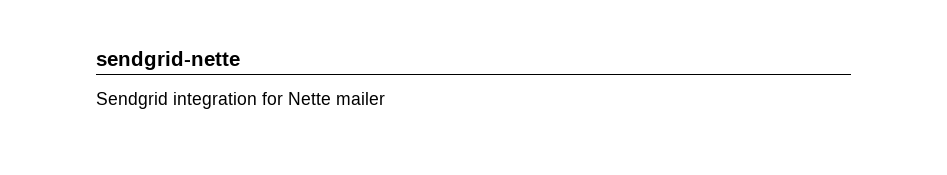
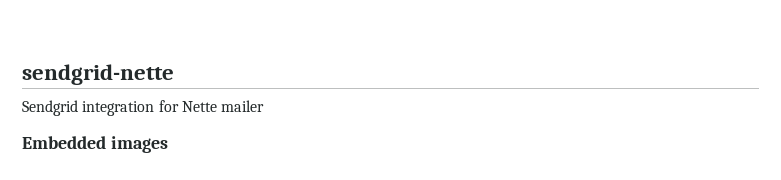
(385, 98) none -> [22,136,168,153] // Embedded images

